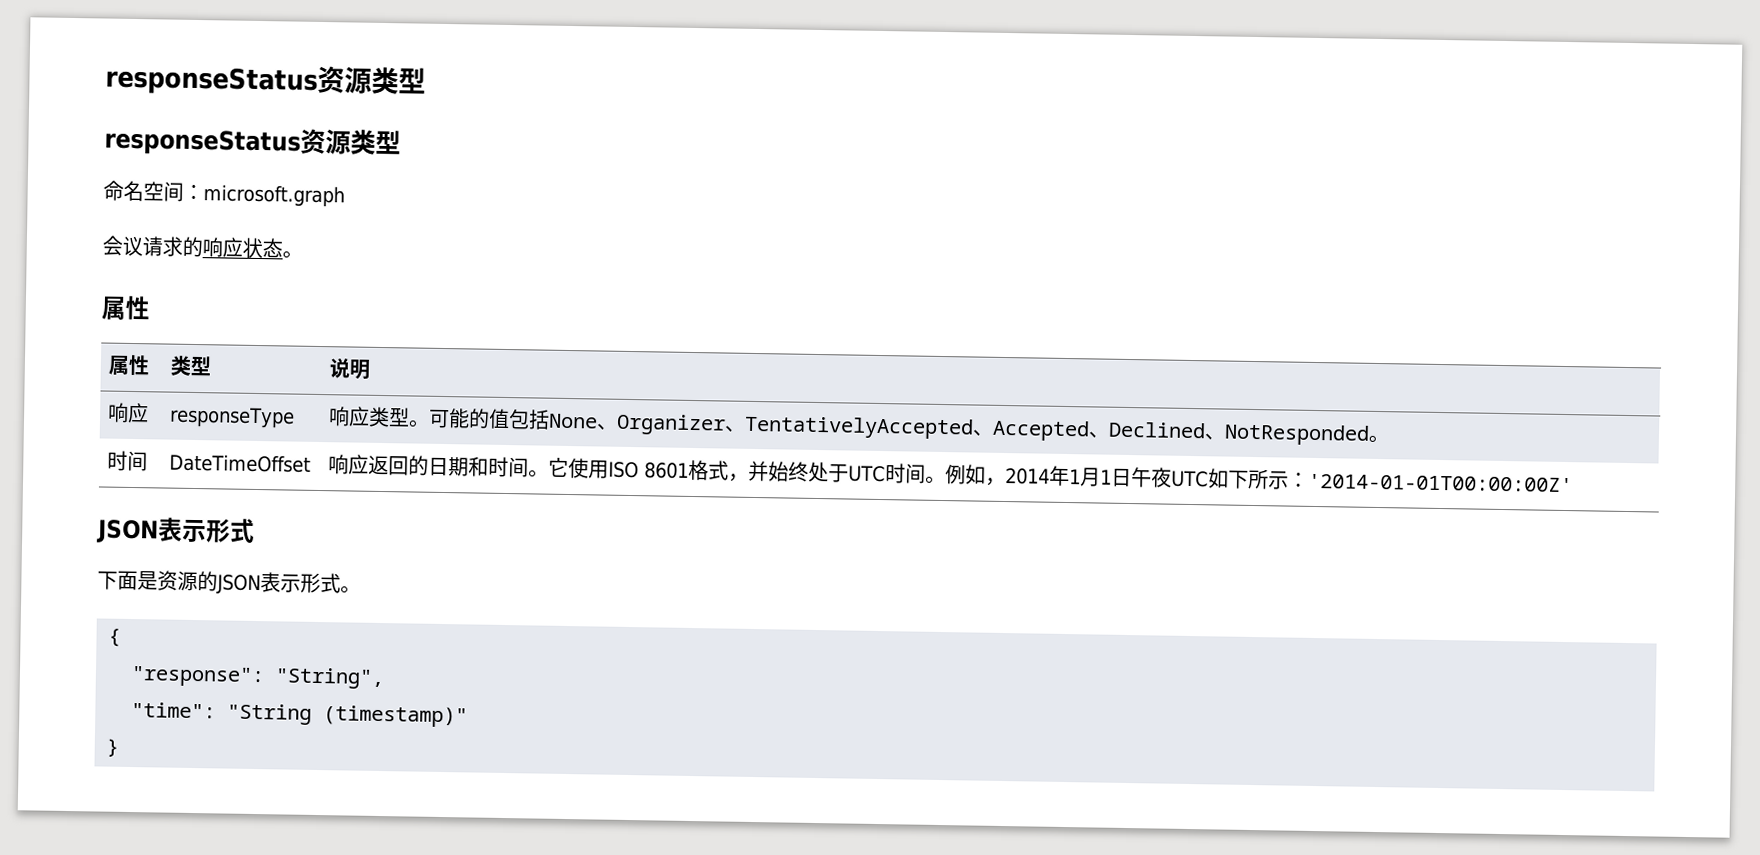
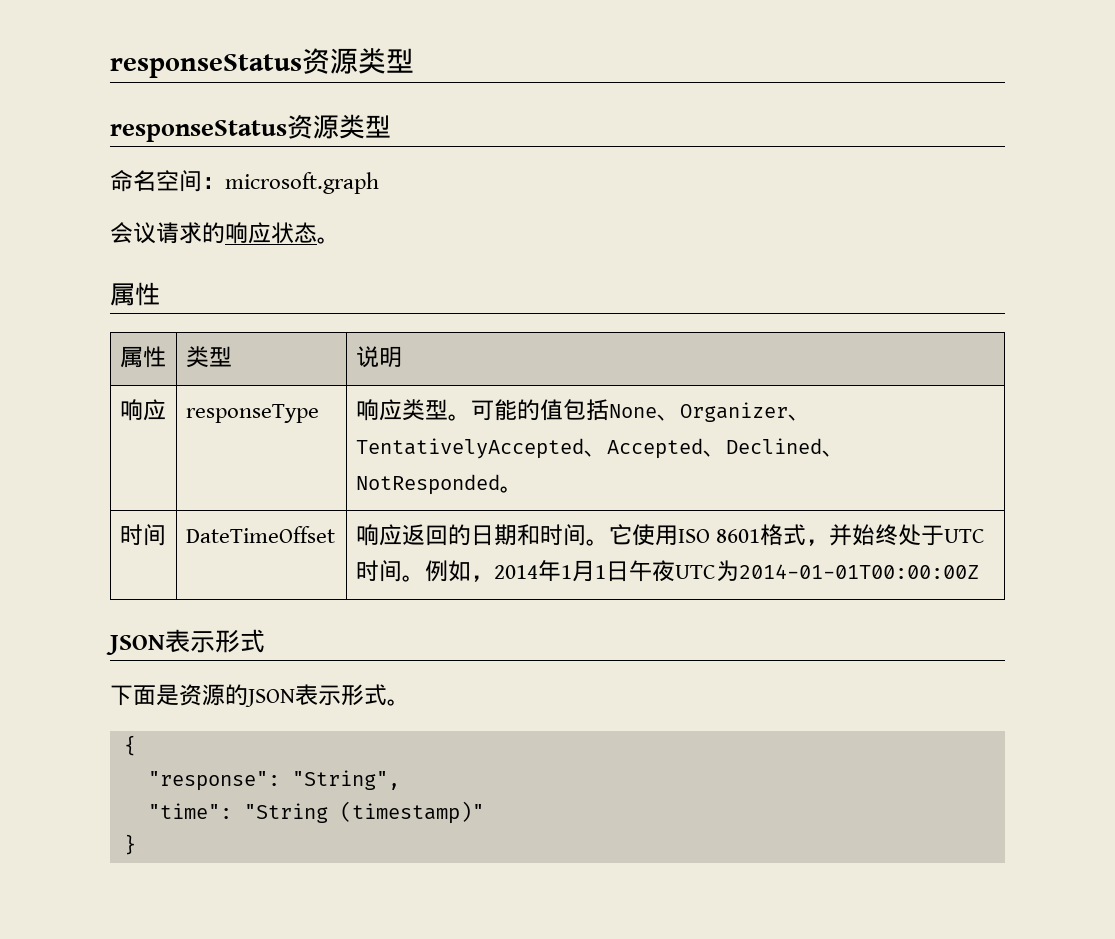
[1208,468,1574,493] 如下所示：'2014-01-01T00:00:00Z' -> [715,560,979,582] 为2014-01-01T00:00:00Z

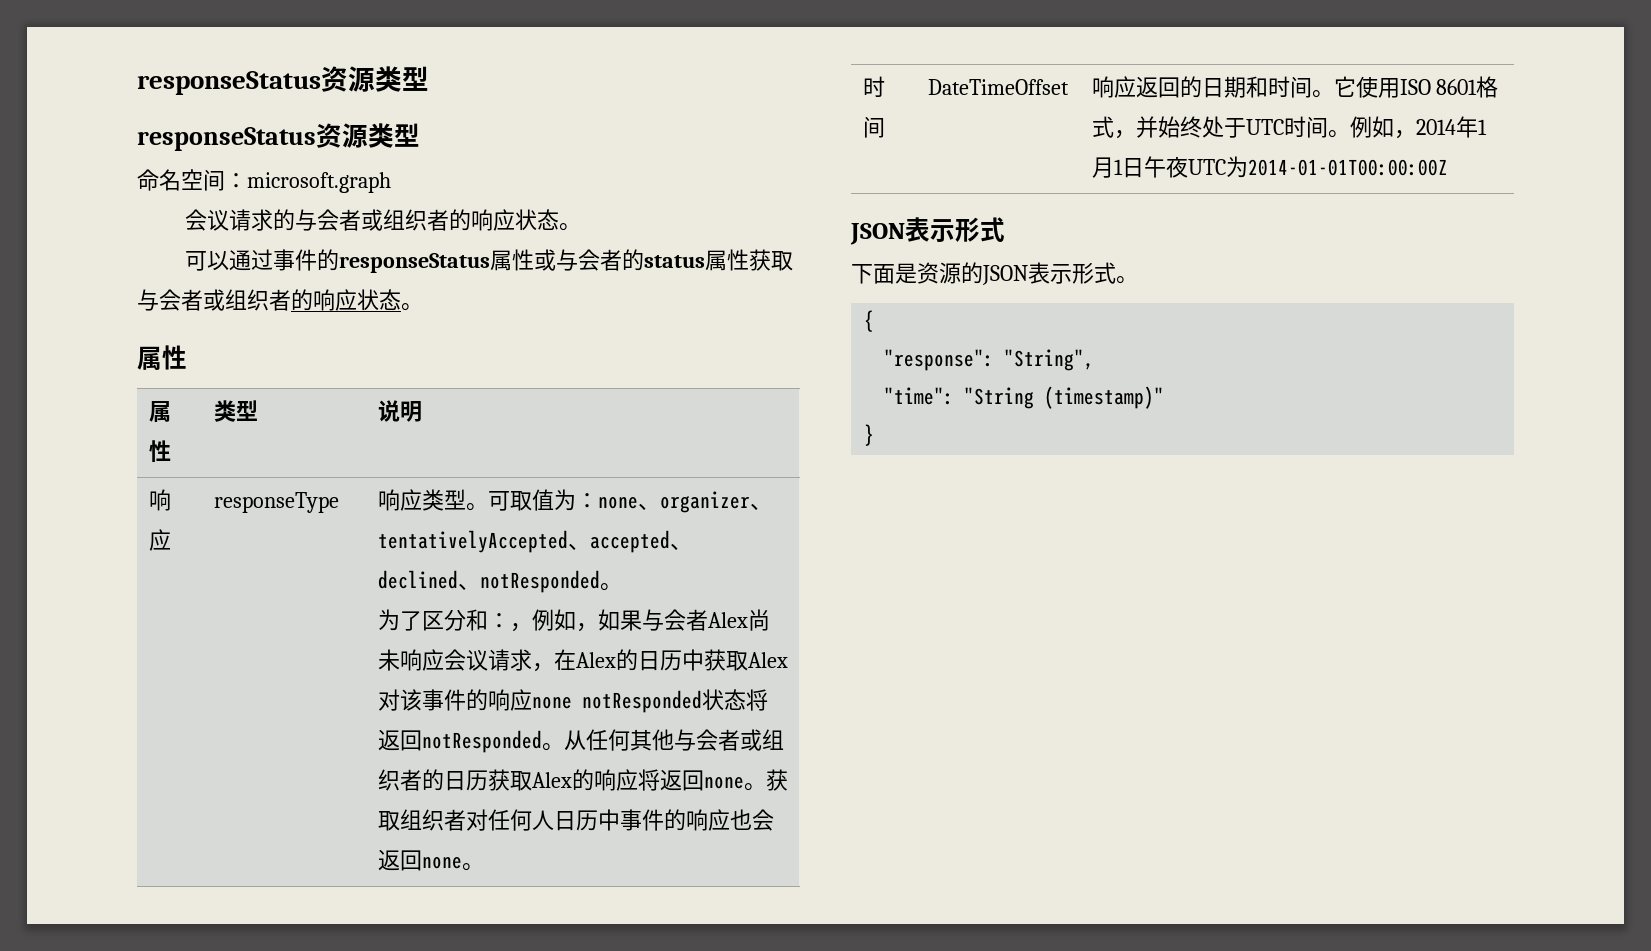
(225, 233) none -> [294,209,581,231] [184,249,793,273] [137,289,313,311] 与会者或组织者的响应状态。 // 可以通过事件的responseStatus属性或与会者的status属性获取与会者或组织者的
[493,399,811,422] [355,438,845,459] [355,474,500,495] 能的值包括None、Organizer、TentativelyAccepted、Accepted、Declined、NotResponded -> [509,489,772,513] [377,530,692,553] [377,570,622,593] [377,609,770,632] [377,649,788,672] [377,689,768,713] [377,729,784,753] [377,769,788,791] [377,809,774,831] [377,849,462,871] 取值为：none、organizer、tentativelyAccepted、accepted、declined、notResponded。 // 为了区分和：，例如，如果与会者Alex尚未响应会议请求，在Alex的日历中获取Alex对该事件的响应none notResponded状态将返回notResponded。从任何其他与会者或组织者的日历获取Alex的响应将返回none。获取组织者对任何人日历中事件的响应也会返回none

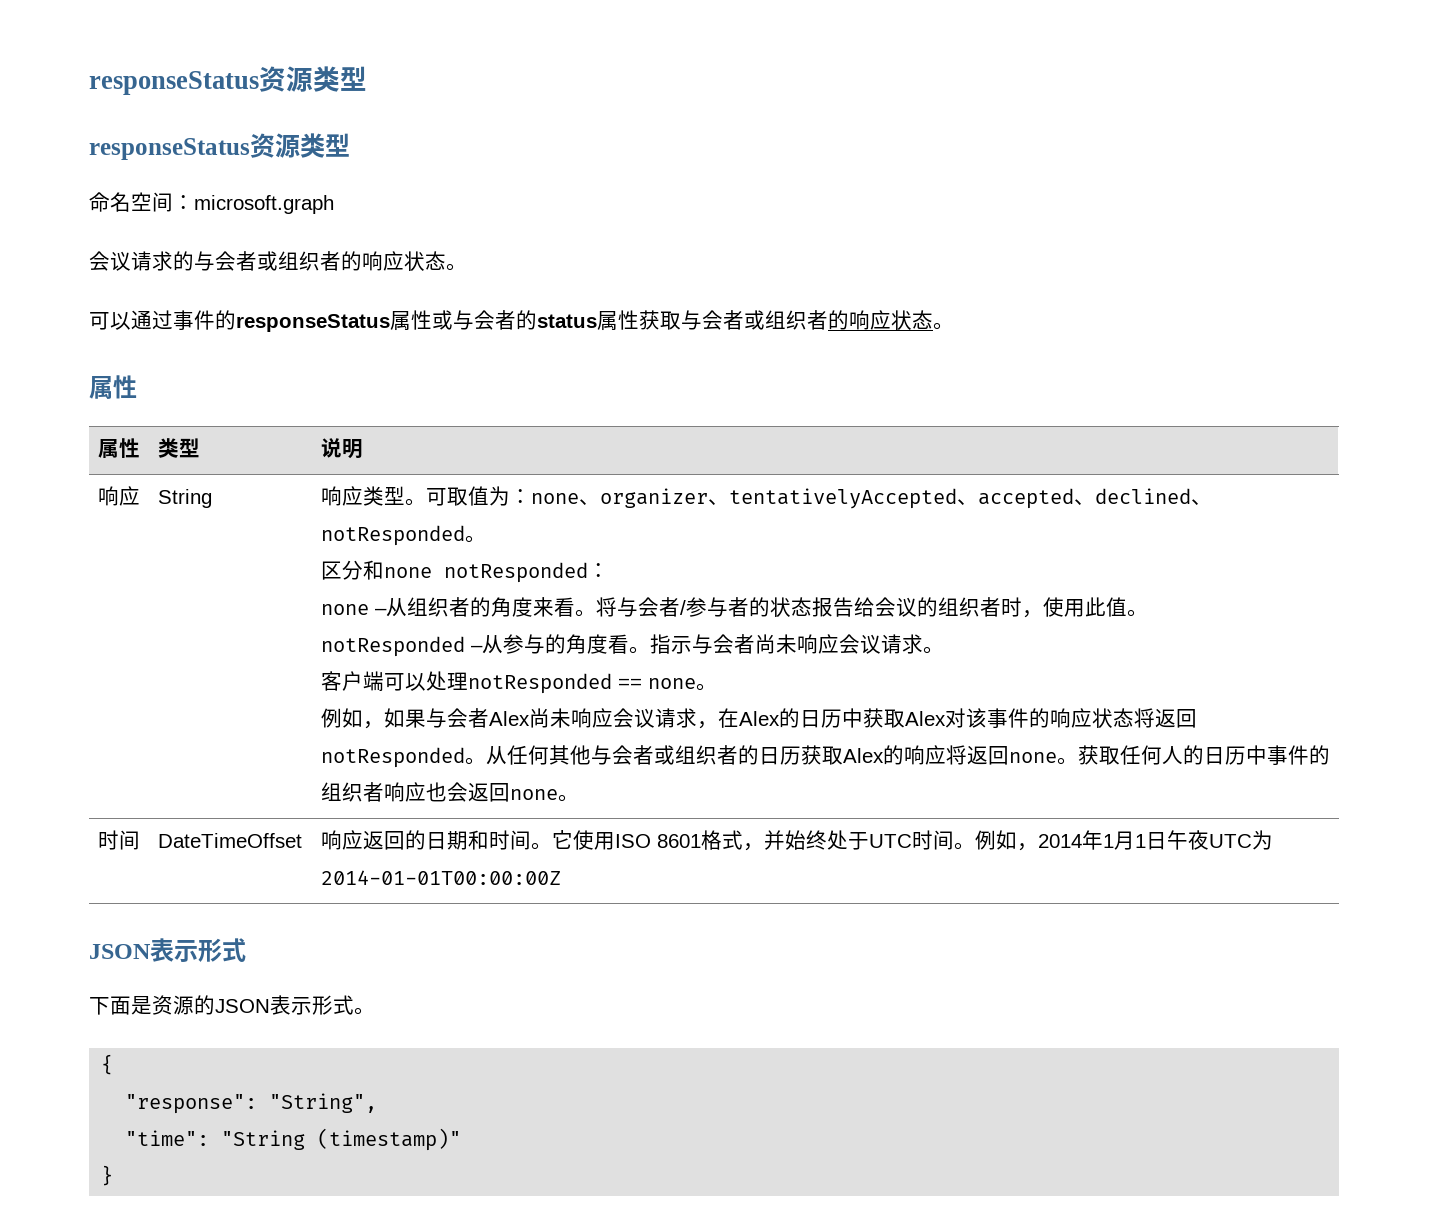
[213,492,339,513] responseType -> [157,489,212,508] String
[377,609,532,632] 为了区分和：， -> [320,560,609,583] [320,597,1148,618] [320,634,944,657] [320,671,717,694] 区分和none notResponded： // none –从组织者的角度来看。将与会者/参与者的状态报告给会议的组织者时，使用此值。 // notResponded –从参与的角度看。指示与会者尚未响应会议请求。 // 客户端可以处理notResponded == none。 //
[531,690,702,713] none notResponded -> (1092, 718) none
[399,809,554,831] 组织者对任何人 -> [1119,745,1204,765] 任何人的
(686, 820) none -> [320,782,384,802] 组织者

